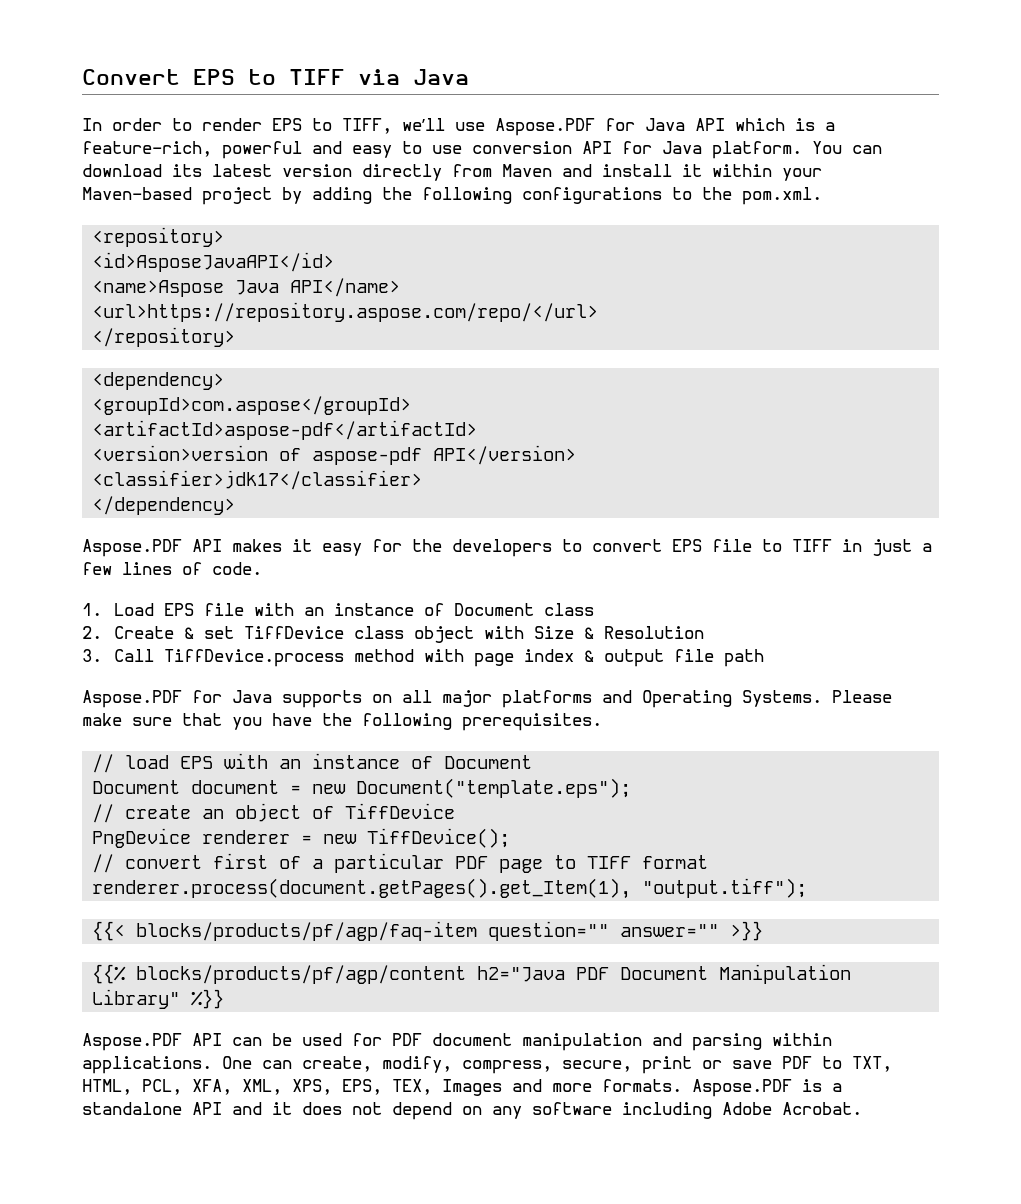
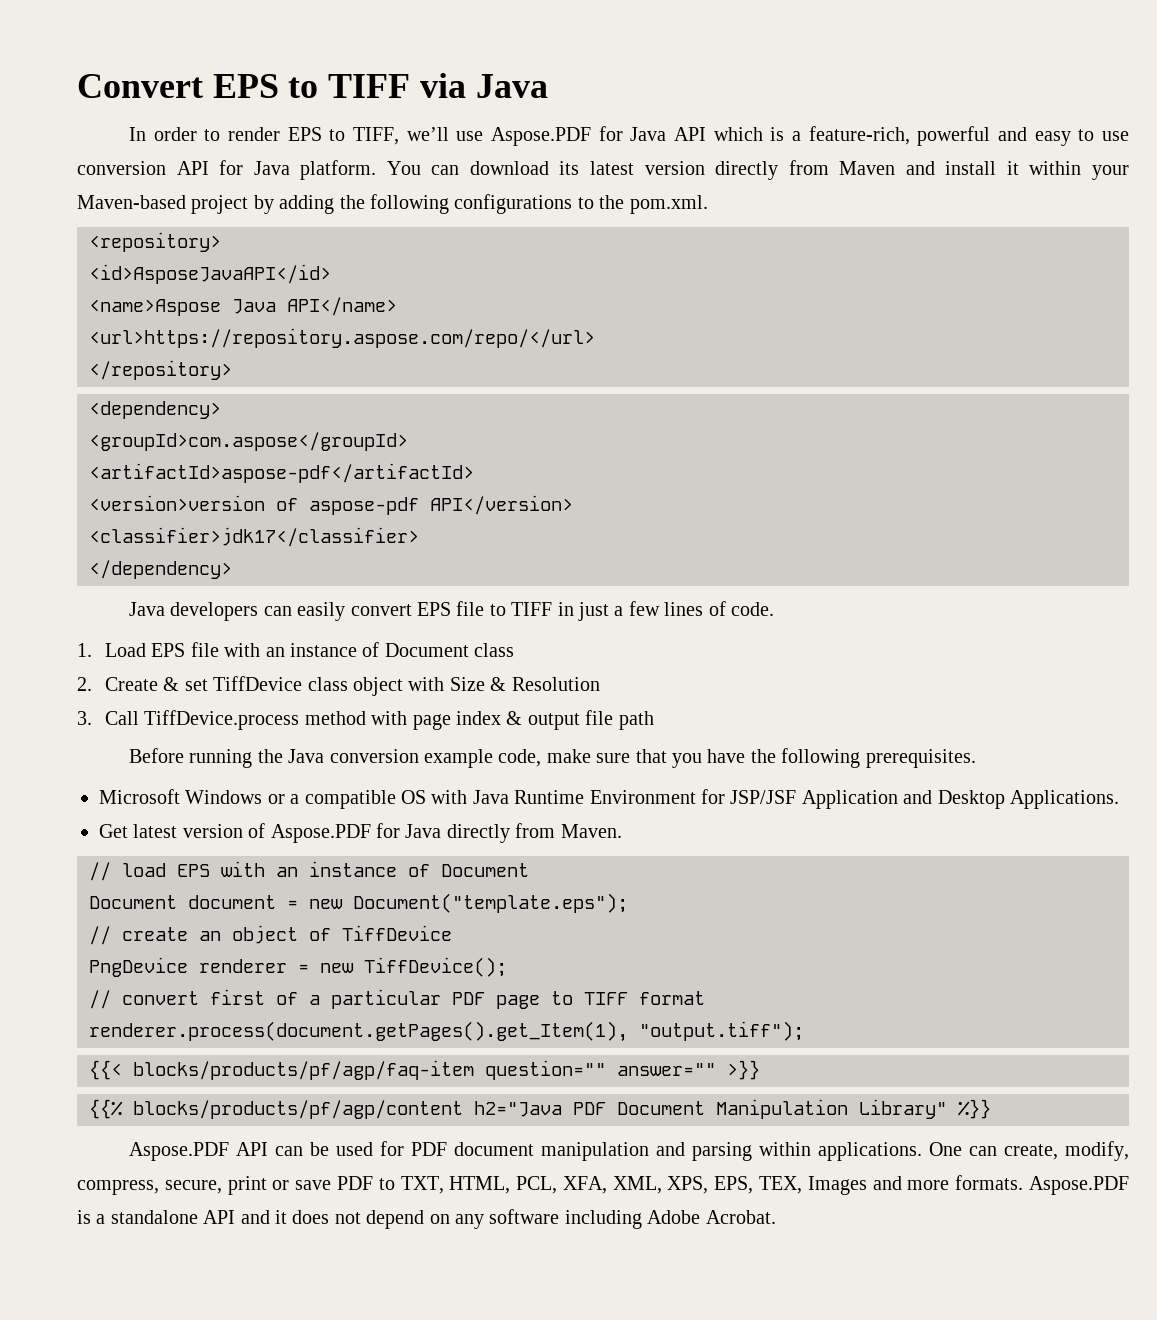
[82,539,582,557] Aspose.PDF API makes it easy for the developers to -> [128,602,346,621] Java developers can easily
[82,690,892,708] Aspose.PDF for Java supports on all major platforms and Operating Systems. Please -> [128,748,542,768] Before running the Java conversion example code,
(602, 722) none -> [99,789,1119,809] [99,823,622,843] // Microsoft Windows or a compatible OS with Java Runtime Environment for JSP/JSF Application and Desktop Applications. // Get latest version of Aspose.PDF for Java directly from Maven.

